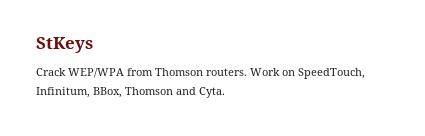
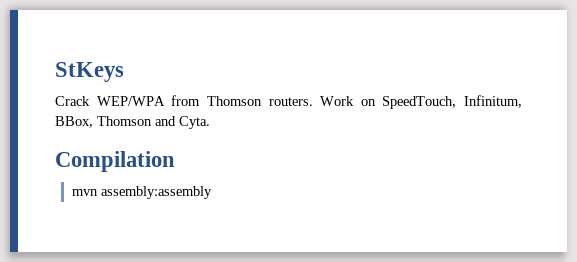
(225, 92) none -> [55,151,175,172] [71,186,212,199] // Compilation // mvn assembly:assembly

